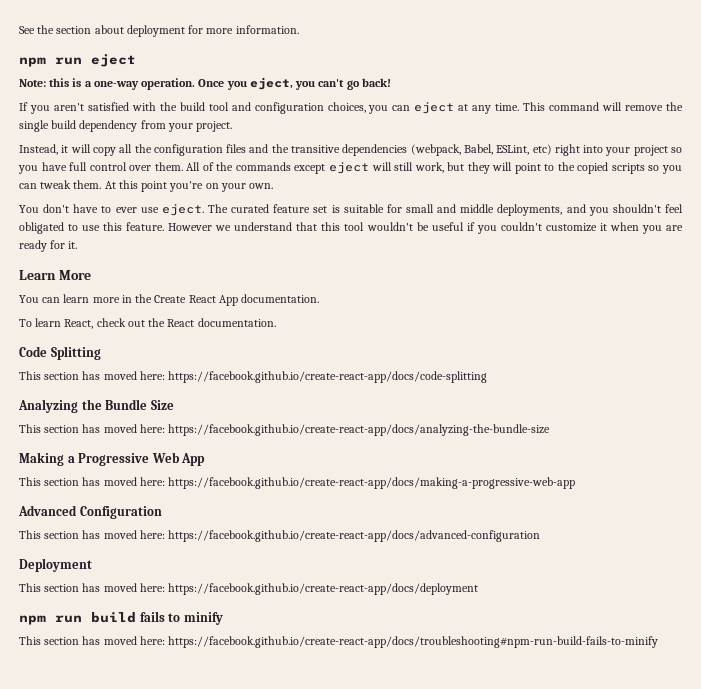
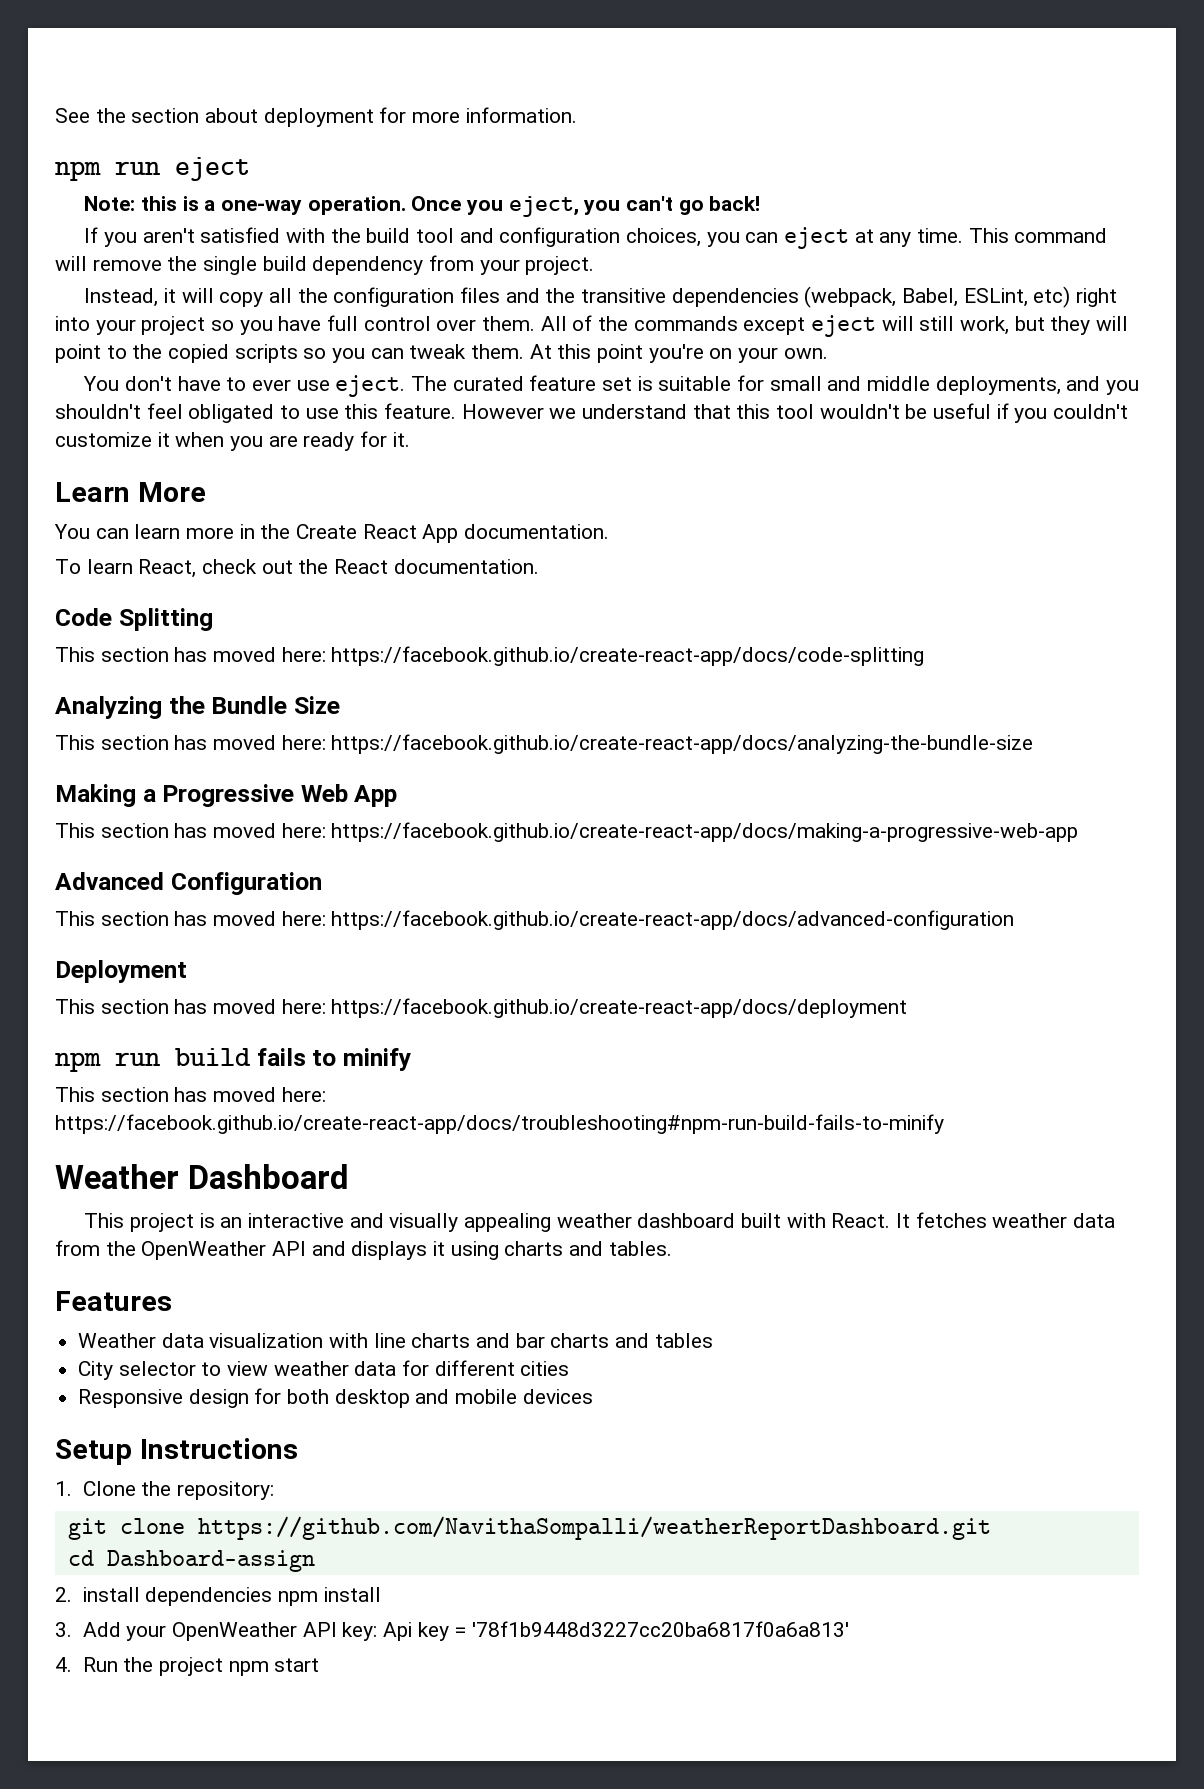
(659, 642) none -> [55,1164,348,1189] [84,1212,1115,1232] [55,1240,672,1260] [55,1291,172,1311] [78,1333,713,1348] [78,1360,570,1380] [78,1388,593,1408] [55,1438,298,1465] [55,1481,274,1500] [67,1516,991,1540] [67,1550,315,1572] [55,1587,381,1606] [55,1621,849,1641] [55,1657,320,1676] // Weather Dashboard // This project is an interactive and visually appealing weather dashboard built with React. It fetches weather data from the OpenWeather API and displays it using charts and tables. // Features // Weather data visualization with line charts and bar charts and tables // City selector to view weather data for different cities // Responsive design for both desktop and mobile devices // Setup Instructions // 1. Clone the repository: // git clone https://github.com/NavithaSompalli/weatherReportDashboard.git // cd Dashboard-assign // 2. install dependencies npm install // 3. Add your OpenWeather API key: Api key = '78f1b9448d3227cc20ba6817f0a6a813' // 4. Run the project npm start

